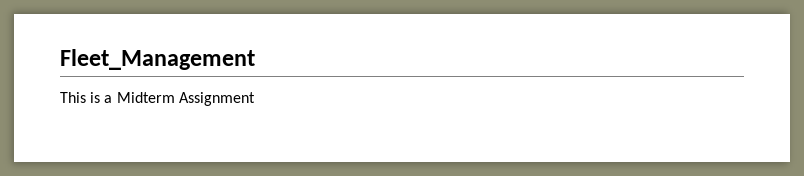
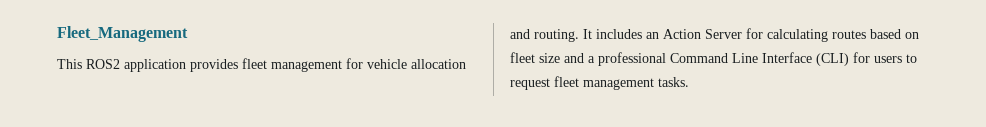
[90,92,255,106] is a Midterm Assignment -> [86,58,466,72] [510,28,919,42] [510,52,917,66] [510,76,689,90] ROS2 application provides fleet management for vehicle allocation and routing. It includes an Action Server for calculating routes based on fleet size and a professional Command Line Interface (CLI) for users to request fleet management tasks.

